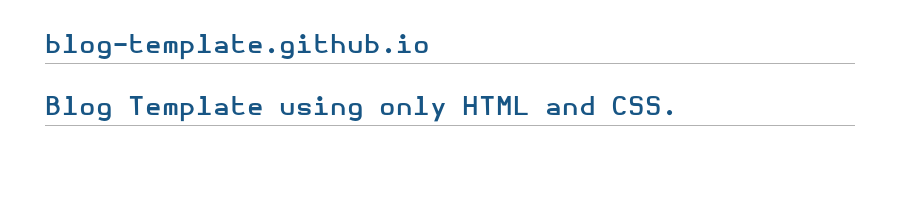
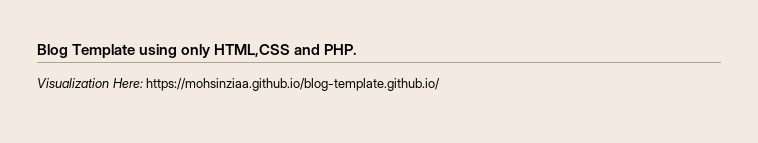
[45,34,430,60] blog-template.github.io // -> (37, 51) none
[462,96,677,116] HTML and CSS. -> [214,44,358,57] [37,78,441,91] HTML,CSS and PHP. // Visualization Here: https://mohsinziaa.github.io/blog-template.github.io/

